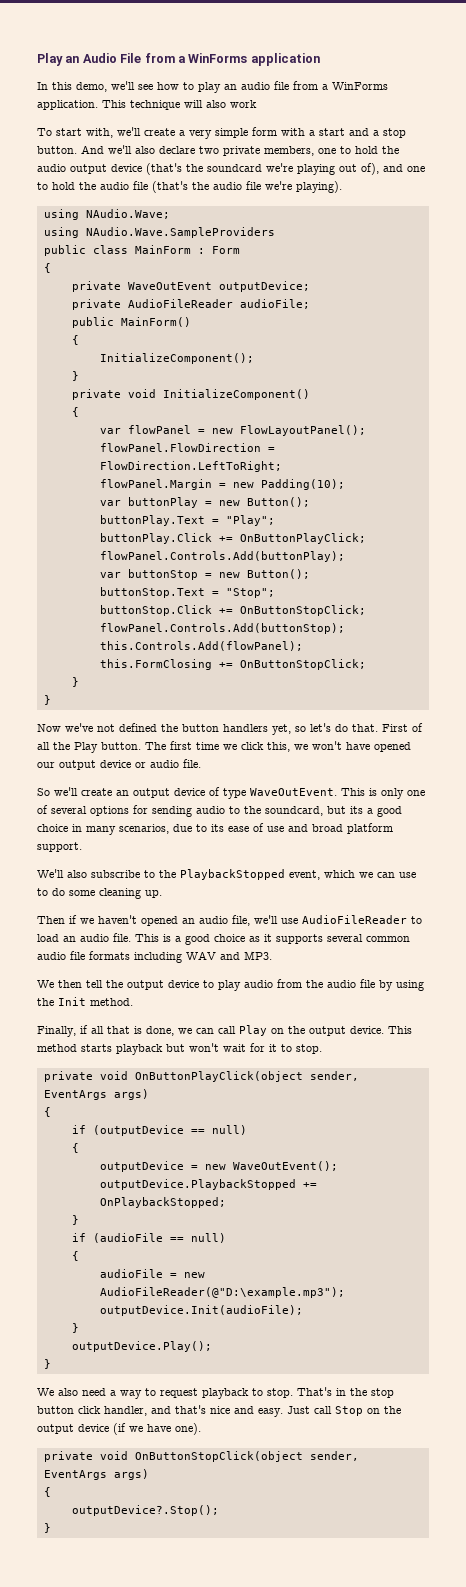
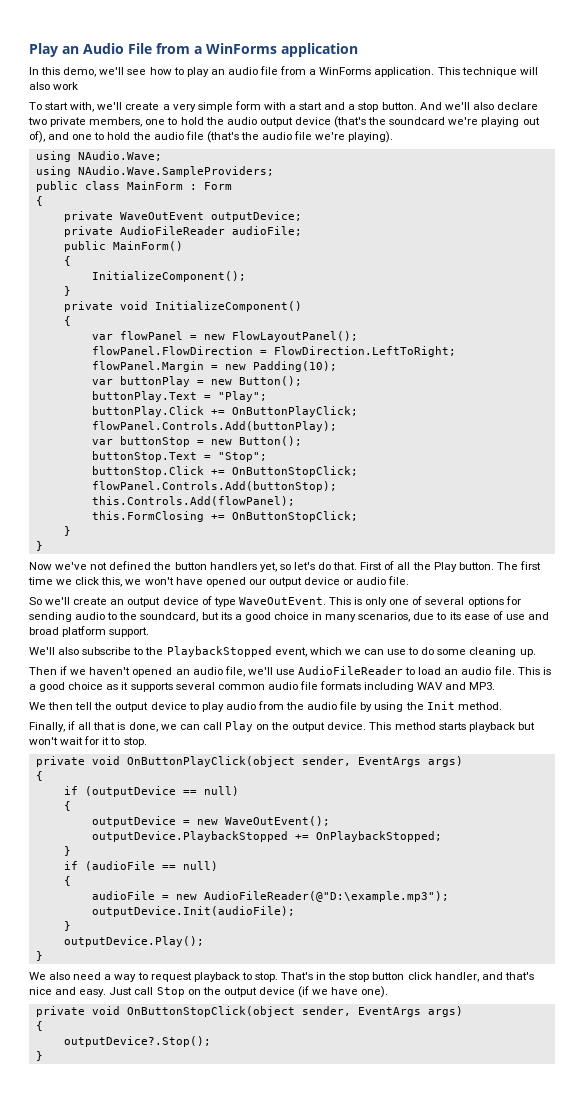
[85,227,275,238] NAudio.Wave.SampleProviders -> [77,166,274,177] NAudio.Wave.SampleProviders;

